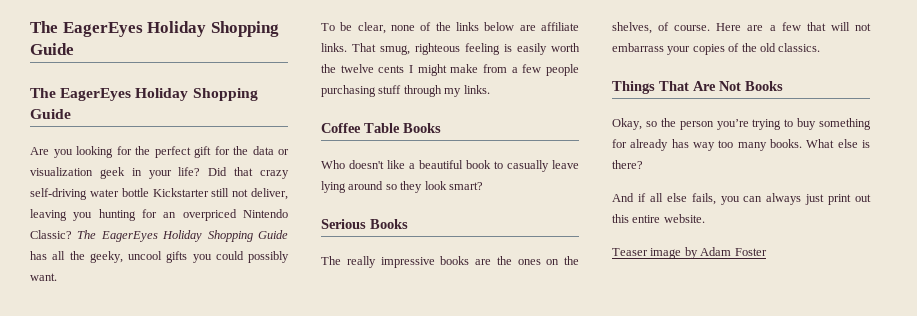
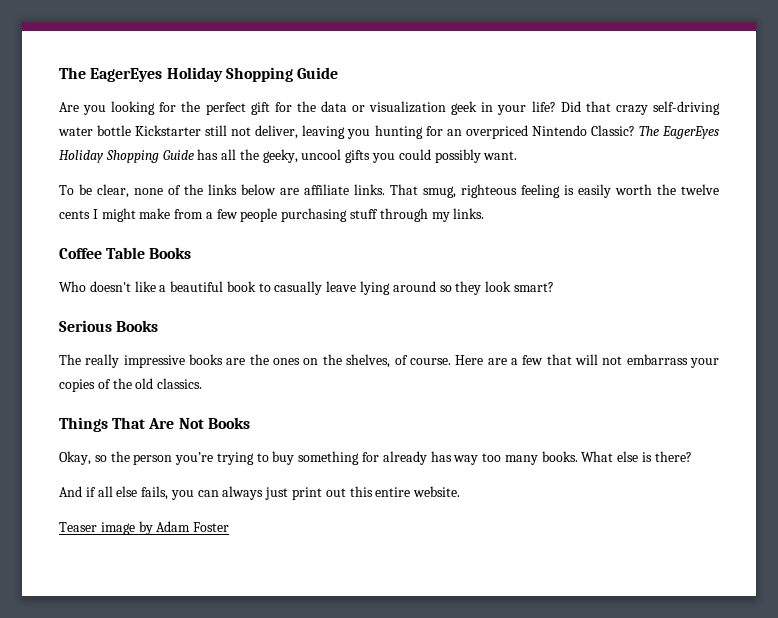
[30,21,279,37] [30,43,74,55] [30,88,258,101] [30,109,71,119] The EagerEyes Holiday Shopping Guide // The EagerEyes Holiday Shopping Guide -> [59,67,339,82] The EagerEyes Holiday Shopping Guide

